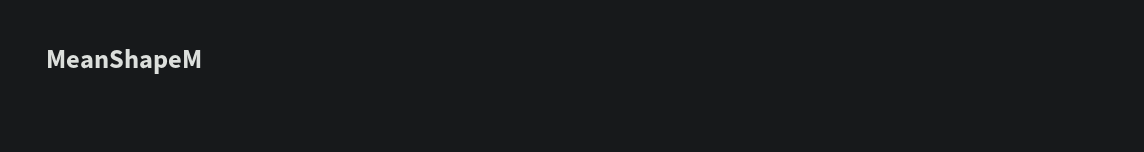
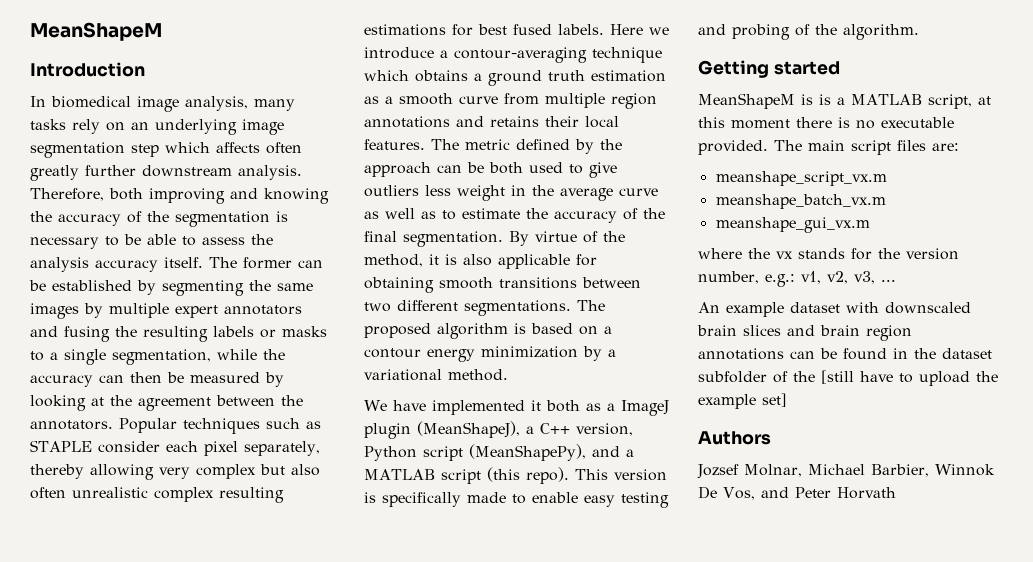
[46,49,202,74] MeanShapeM -> [30,22,162,41] [30,62,145,77] [30,96,295,112] [30,119,284,135] [30,142,302,158] [30,165,302,181] [30,188,329,204] [30,211,288,227] [30,234,273,249] [30,257,323,272] [29,280,313,296] [30,303,302,319] [30,326,327,342] [30,349,285,365] [30,372,284,387] [30,395,303,411] [30,418,321,434] [30,440,320,456] [30,464,320,480] [30,487,284,503] [364,24,669,36] [364,47,662,63] [364,70,666,86] [364,93,657,109] [364,116,619,128] [364,139,622,154] [364,162,617,178] [364,185,658,201] [364,208,665,223] [364,231,625,247] [364,254,597,269] [364,277,641,293] [364,300,605,316] [364,323,612,339] [364,346,616,362] [364,369,508,381] [364,400,669,416] [364,421,633,439] [364,444,634,461] [364,467,667,484] [364,492,669,508] [698,24,919,40] [698,60,840,78] [698,93,991,109] [698,117,954,129] [698,140,959,155] [715,171,887,186] [715,194,886,209] [715,217,870,233] [698,248,959,260] [698,271,896,287] [698,302,971,317] [697,325,912,341] [698,348,992,360] [698,370,998,386] [698,393,787,409] [698,431,771,445] [697,464,995,479] [698,486,896,500] MeanShapeM // Introduction // In biomedical image analysis, many tasks rely on an underlying image segmentation step which affects often greatly further downstream analysis. Therefore, both improving and knowing the accuracy of the segmentation is necessary to be able to assess the analysis accuracy itself. The former can be established by segmenting the same images by multiple expert annotators and fusing the resulting labels or masks to a single segmentation, while the accuracy can then be measured by looking at the agreement between the annotators. Popular techniques such as STAPLE consider each pixel separately, thereby allowing very complex but also often unrealistic complex resulting estimations for best fused labels. Here we introduce a contour-averaging technique which obtains a ground truth estimation as a smooth curve from multiple region annotations and retains their local features. The metric defined by the approach can be both used to give outliers less weight in the average curve as well as to estimate the accuracy of the final segmentation. By virtue of the method, it is also applicable for obtaining smooth transitions between two different segmentations. The proposed algorithm is based on a contour energy minimization by a variational method. // We have implemented it both as a ImageJ plugin (MeanShapeJ), a C++ version, Python script (MeanShapePy), and a MATLAB script (this repo). This version is specifically made to enable easy testing and probing of the algorithm. // Getting started // MeanShapeM is is a MATLAB script, at this moment there is no executable provided. The main script files are: // meanshape_script_vx.m // meanshape_batch_vx.m // meanshape_gui_vx.m // where the vx stands for the version number, e.g.: v1, v2, v3, ... // An example dataset with downscaled brain slices and brain region annotations can be found in the dataset subfolder of the [still have to upload the example set] // Authors // Jozsef Molnar, Michael Barbier, Winnok De Vos, and Peter Horvath

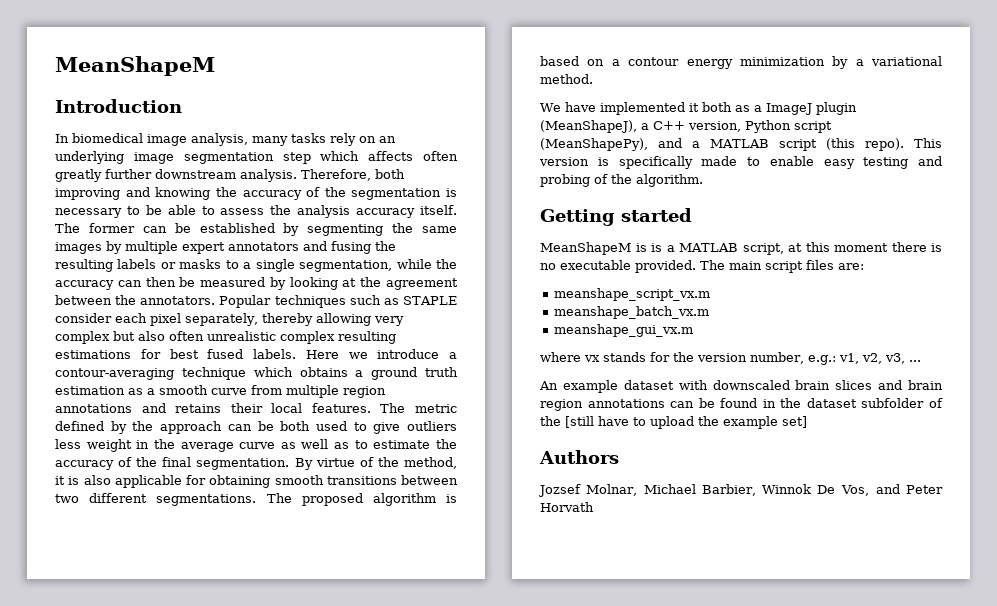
[748,248,770,259] the -> (581, 357) none

